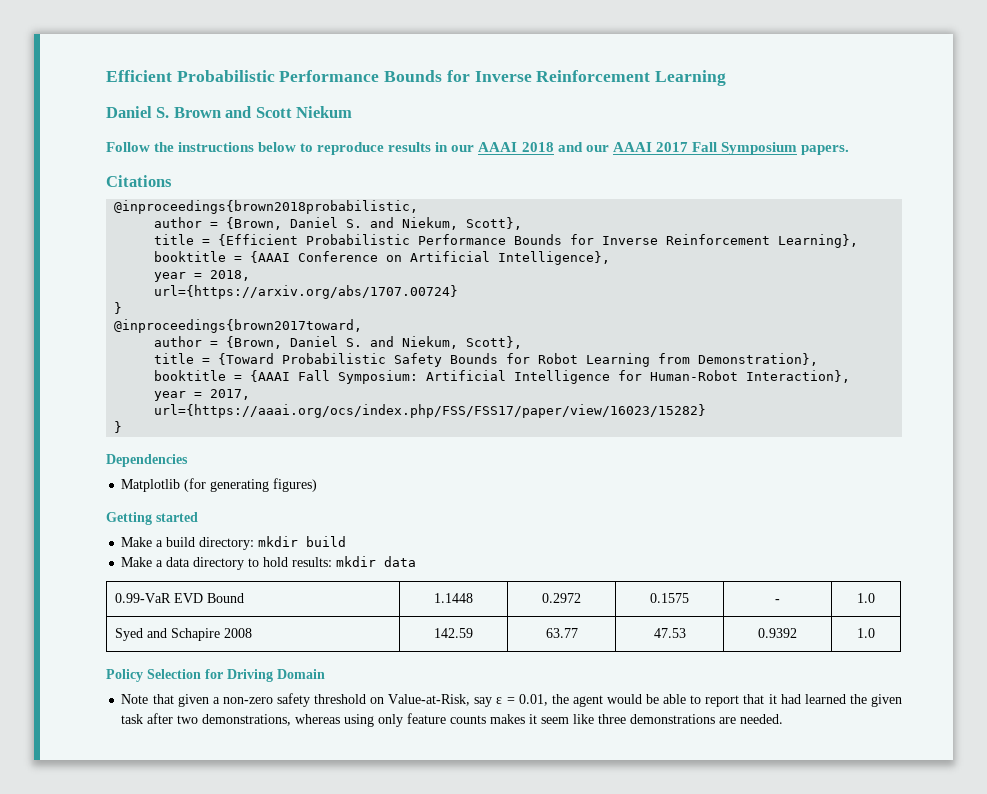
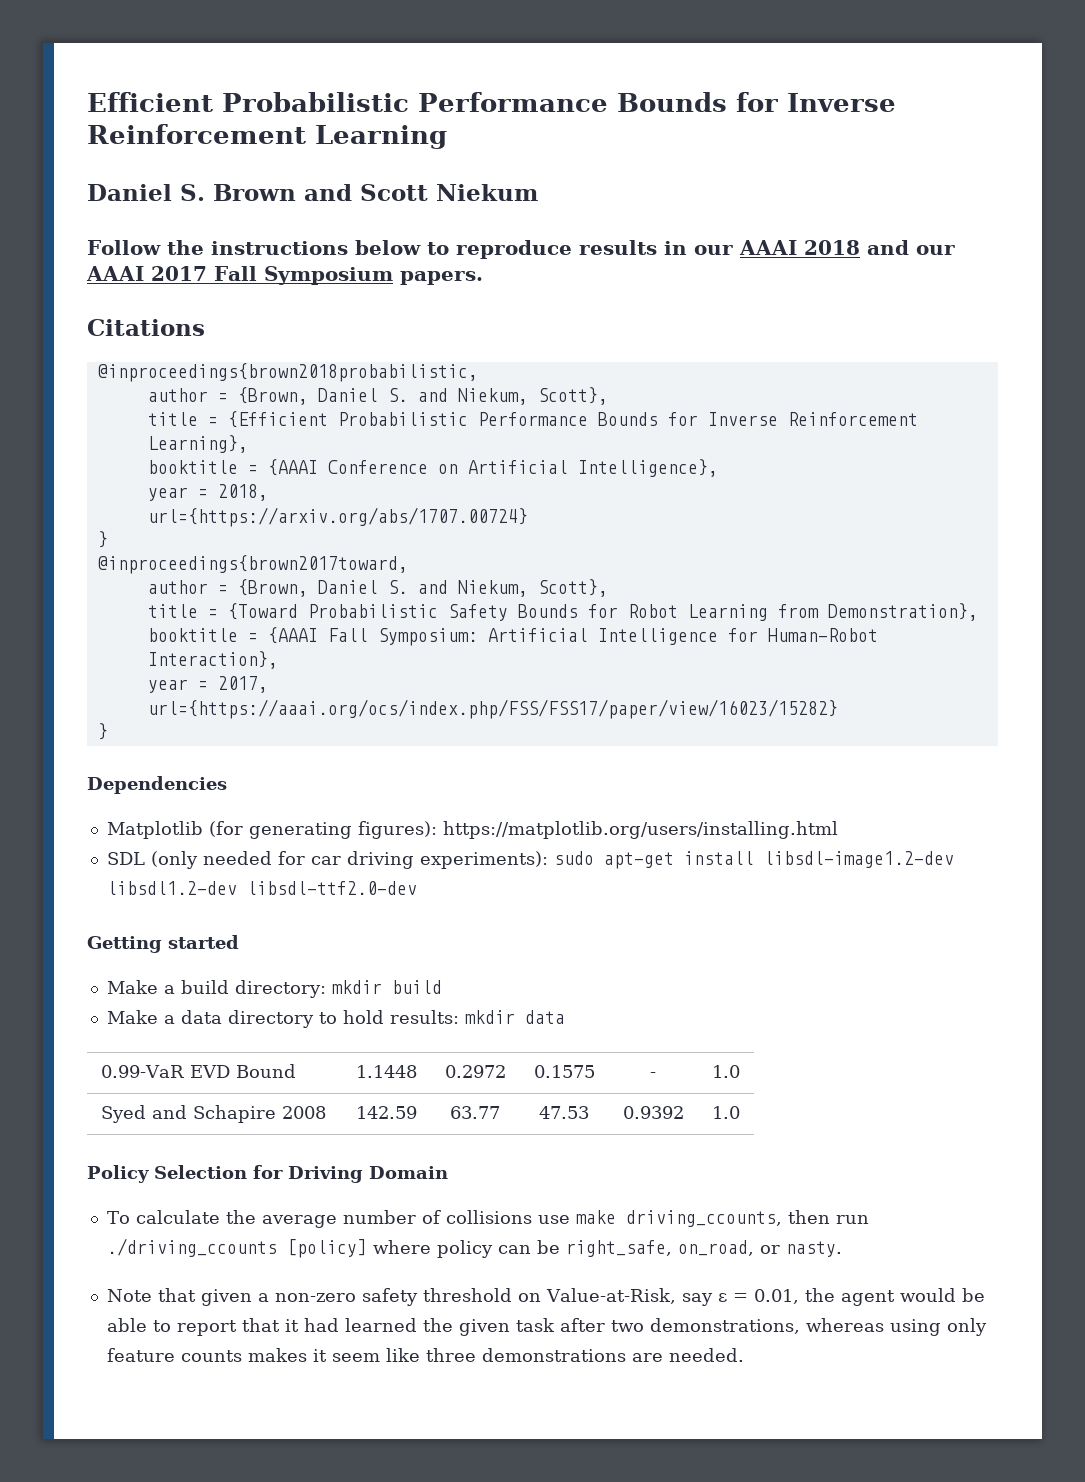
[273,478,318,492] figures) -> [357,821,838,839] [106,851,954,869] [106,881,417,895] figures): https://matplotlib.org/users/installing.html // SDL (only needed for car driving experiments): sudo apt-get install libsdl-image1.2-dev libsdl1.2-dev libsdl-ttf2.0-dev
(325, 674) none -> [106,1210,869,1228] [106,1238,842,1258] // To calculate the average number of collisions use make driving_ccounts, then run ./driving_ccounts [policy] where policy can be right_safe, on_road, or nasty.

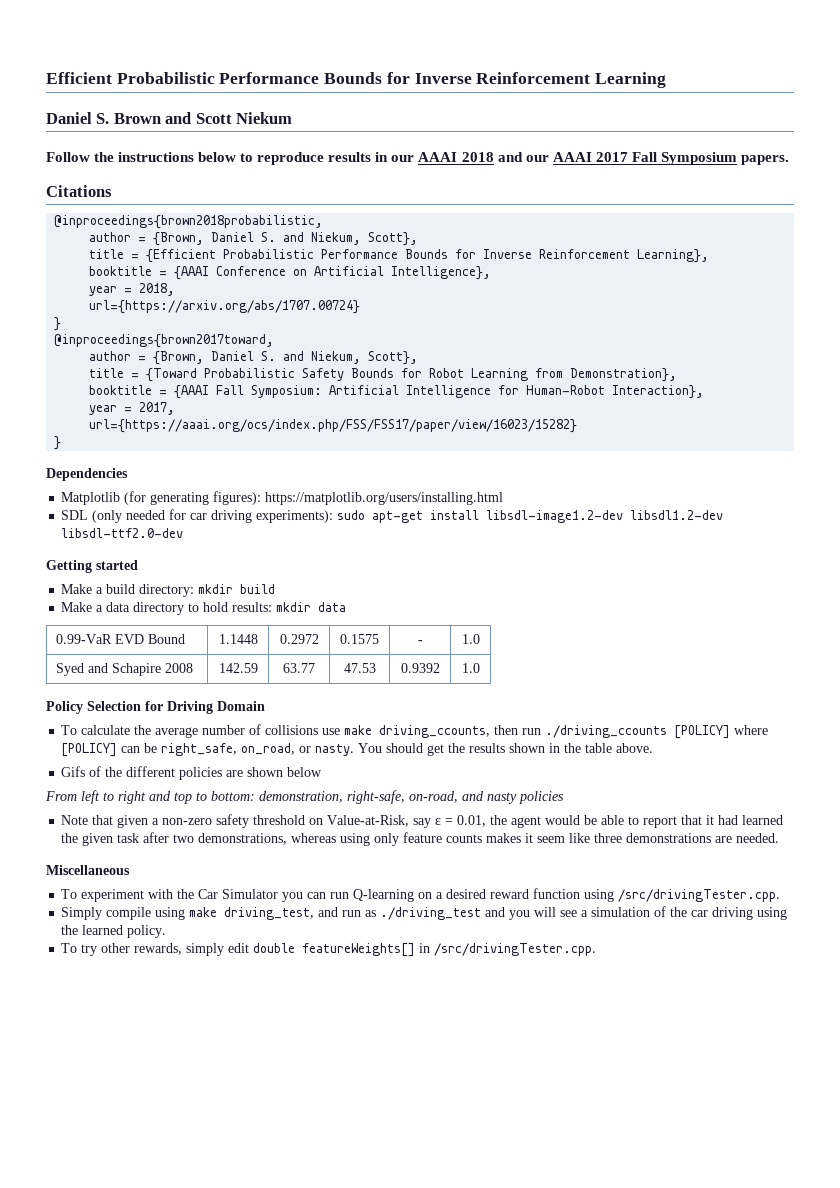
[286,1239,493,1258] [policy] where policy -> [674,725,769,739] [61,743,118,757] [POLICY] where [POLICY]
(842, 1249) none -> [358,743,654,756] [61,766,323,780] [45,790,564,804] You should get the results shown in the table above. // Gifs of the different policies are shown below // From left to right and top to bottom: demonstration, right-safe, on-road, and nasty policies
(744, 1355) none -> [46,865,130,875] [61,888,781,902] [61,906,788,920] [61,925,167,938] [61,943,597,957] // Miscellaneous // To experiment with the Car Simulator you can run Q-learning on a desired reward function using /src/drivingTester.cpp. // Simply compile using make driving_test, and run as ./driving_test and you will see a simulation of the car driving using the learned policy. // To try other rewards, simply edit double featureWeights[] in /src/drivingTester.cpp.

